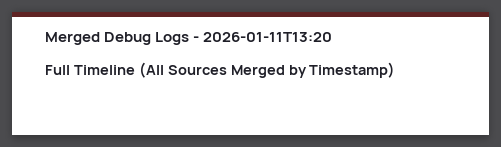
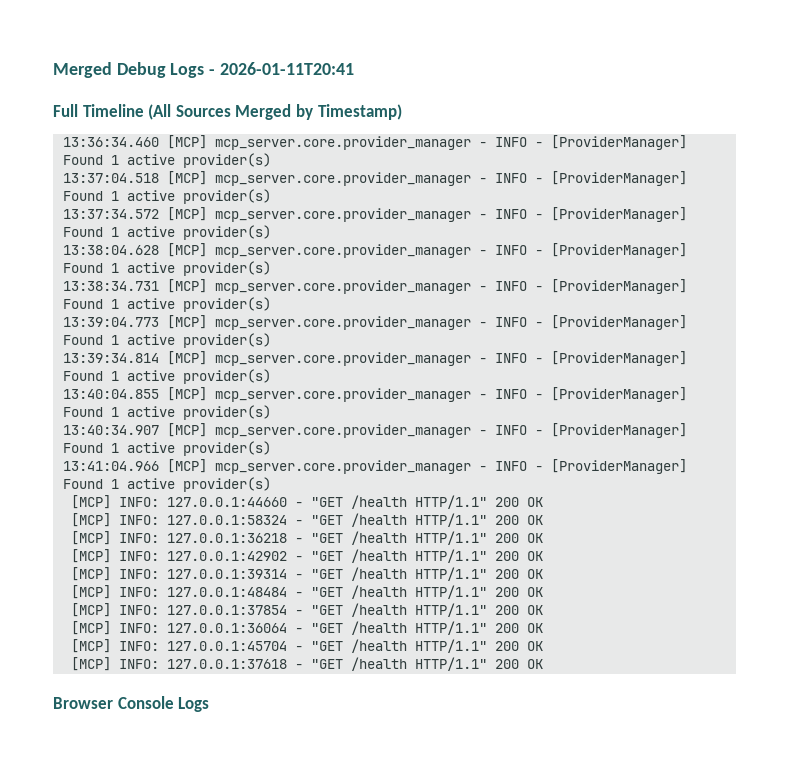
[203,32,333,42] 2026-01-11T13:20 -> [219,62,354,75] 2026-01-11T20:41
(396, 70) none -> [62,135,687,150] [62,153,271,168] [62,171,687,186] [62,189,271,204] [62,207,687,222] [62,225,271,240] [62,243,687,258] [62,261,271,276] [62,279,687,294] [62,297,271,312] [62,315,687,330] [62,333,271,348] [62,351,687,366] [62,369,271,384] [62,387,687,402] [62,405,271,420] [62,423,687,438] [62,441,271,456] [62,459,687,474] [62,477,271,492] [70,495,543,509] [70,513,543,527] [70,531,543,545] [70,549,543,563] [70,567,543,581] [70,585,543,599] [70,603,543,617] [70,621,543,635] [70,639,543,653] [70,657,543,671] [53,696,210,712] // 13:36:34.460 [MCP] mcp_server.core.provider_manager - INFO - [ProviderManager] Found 1 active provider(s) // 13:37:04.518 [MCP] mcp_server.core.provider_manager - INFO - [ProviderManager] Found 1 active provider(s) // 13:37:34.572 [MCP] mcp_server.core.provider_manager - INFO - [ProviderManager] Found 1 active provider(s) // 13:38:04.628 [MCP] mcp_server.core.provider_manager - INFO - [ProviderManager] Found 1 active provider(s) // 13:38:34.731 [MCP] mcp_server.core.provider_manager - INFO - [ProviderManager] Found 1 active provider(s) // 13:39:04.773 [MCP] mcp_server.core.provider_manager - INFO - [ProviderManager] Found 1 active provider(s) // 13:39:34.814 [MCP] mcp_server.core.provider_manager - INFO - [ProviderManager] Found 1 active provider(s) // 13:40:04.855 [MCP] mcp_server.core.provider_manager - INFO - [ProviderManager] Found 1 active provider(s) // 13:40:34.907 [MCP] mcp_server.core.provider_manager - INFO - [ProviderManager] Found 1 active provider(s) // 13:41:04.966 [MCP] mcp_server.core.provider_manager - INFO - [ProviderManager] Found 1 active provider(s) // [MCP] INFO: 127.0.0.1:44660 - "GET /health HTTP/1.1" 200 OK // [MCP] INFO: 127.0.0.1:58324 - "GET /health HTTP/1.1" 200 OK // [MCP] INFO: 127.0.0.1:36218 - "GET /health HTTP/1.1" 200 OK // [MCP] INFO: 127.0.0.1:42902 - "GET /health HTTP/1.1" 200 OK // [MCP] INFO: 127.0.0.1:39314 - "GET /health HTTP/1.1" 200 OK // [MCP] INFO: 127.0.0.1:48484 - "GET /health HTTP/1.1" 200 OK // [MCP] INFO: 127.0.0.1:37854 - "GET /health HTTP/1.1" 200 OK // [MCP] INFO: 127.0.0.1:36064 - "GET /health HTTP/1.1" 200 OK // [MCP] INFO: 127.0.0.1:45704 - "GET /health HTTP/1.1" 200 OK // [MCP] INFO: 127.0.0.1:37618 - "GET /health HTTP/1.1" 200 OK // Browser Console Logs

